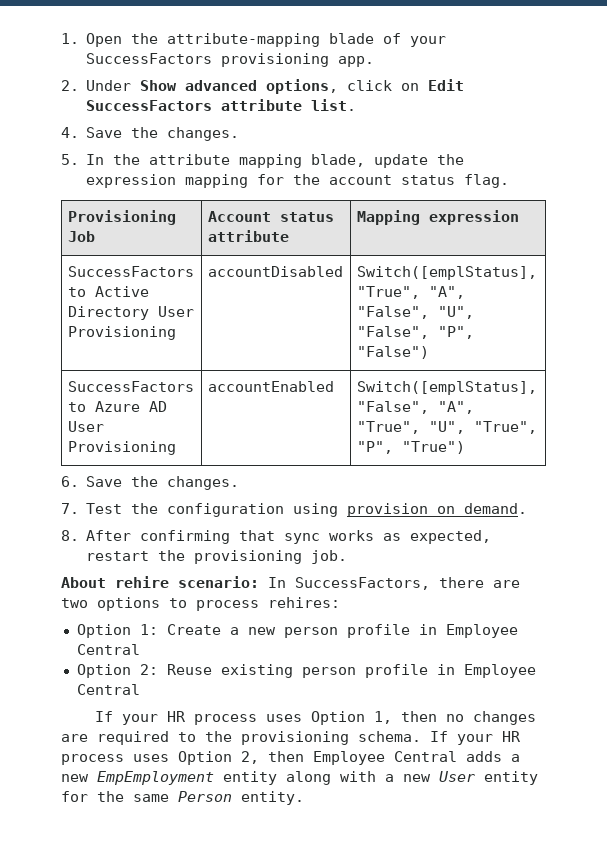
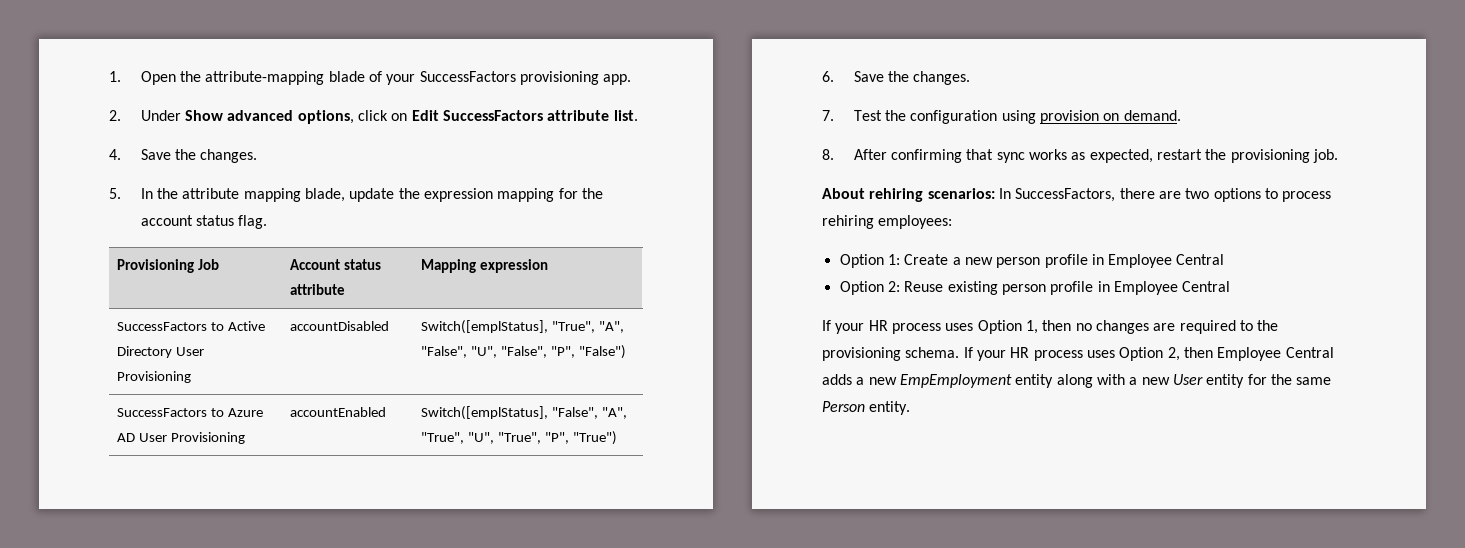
[115,576,259,588] rehire scenario: -> [869,188,995,202] rehiring scenarios:
[268,597,340,608] rehires: -> [822,215,953,229] rehiring employees:

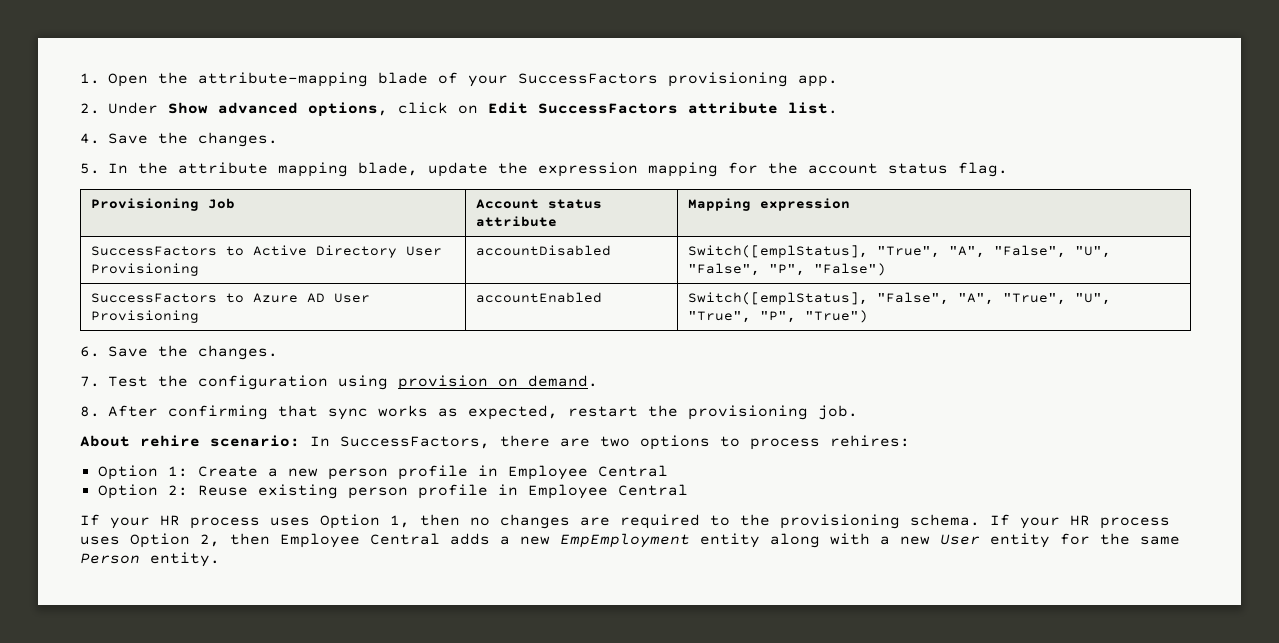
[869,188,995,202] rehiring scenarios: -> [140,435,300,447] rehire scenario:
[822,215,953,229] rehiring employees: -> [830,435,910,447] rehires:

